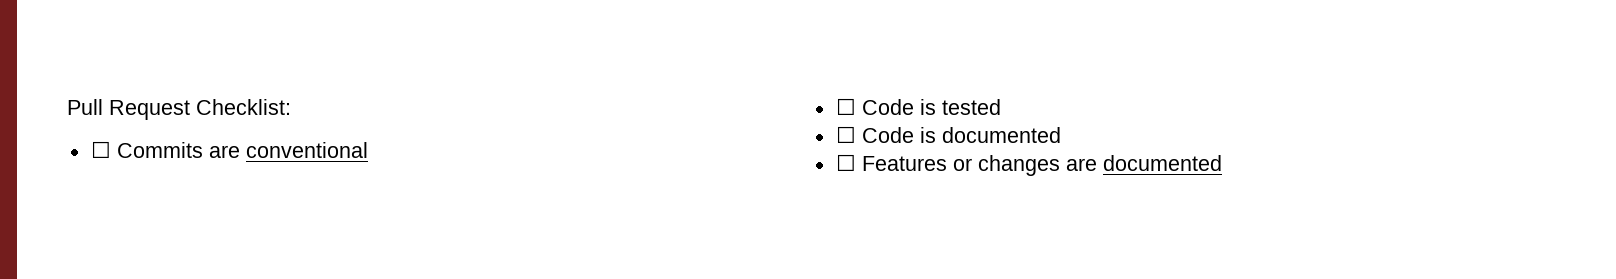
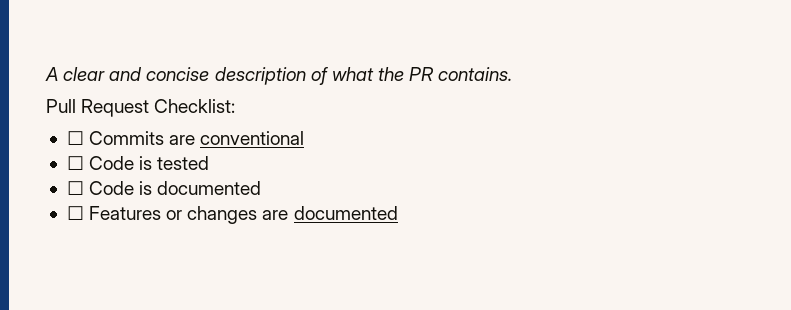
(67, 107) none -> [45,67,513,85] A clear and concise description of what the PR contains. //

